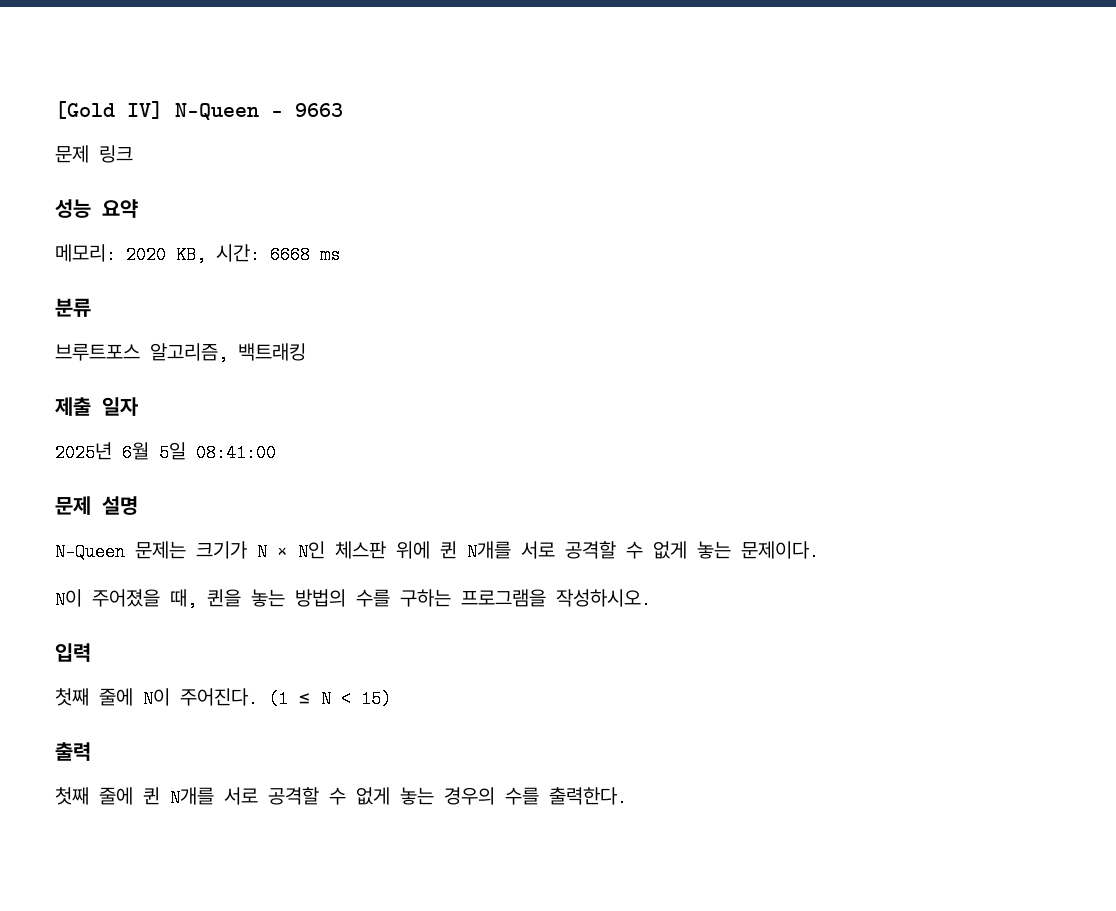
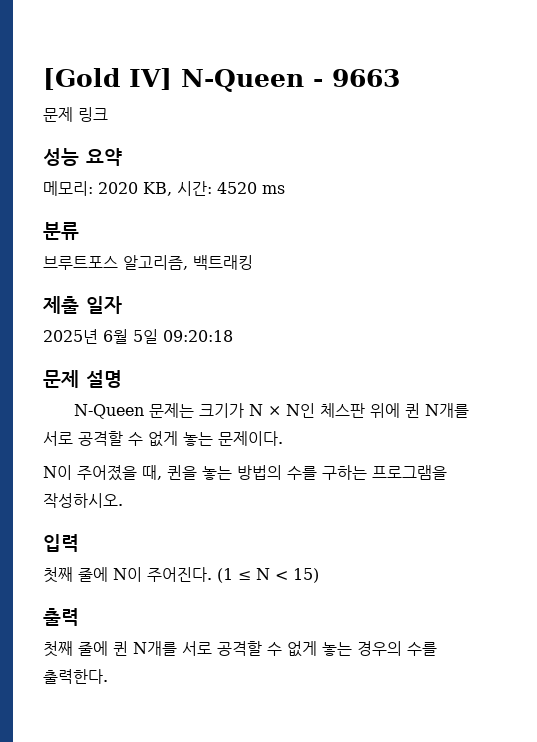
[270,246,310,264] 6668 -> [217,182,257,194] 4520
[196,444,276,462] 08:41:00 -> [163,330,233,342] 09:20:18

